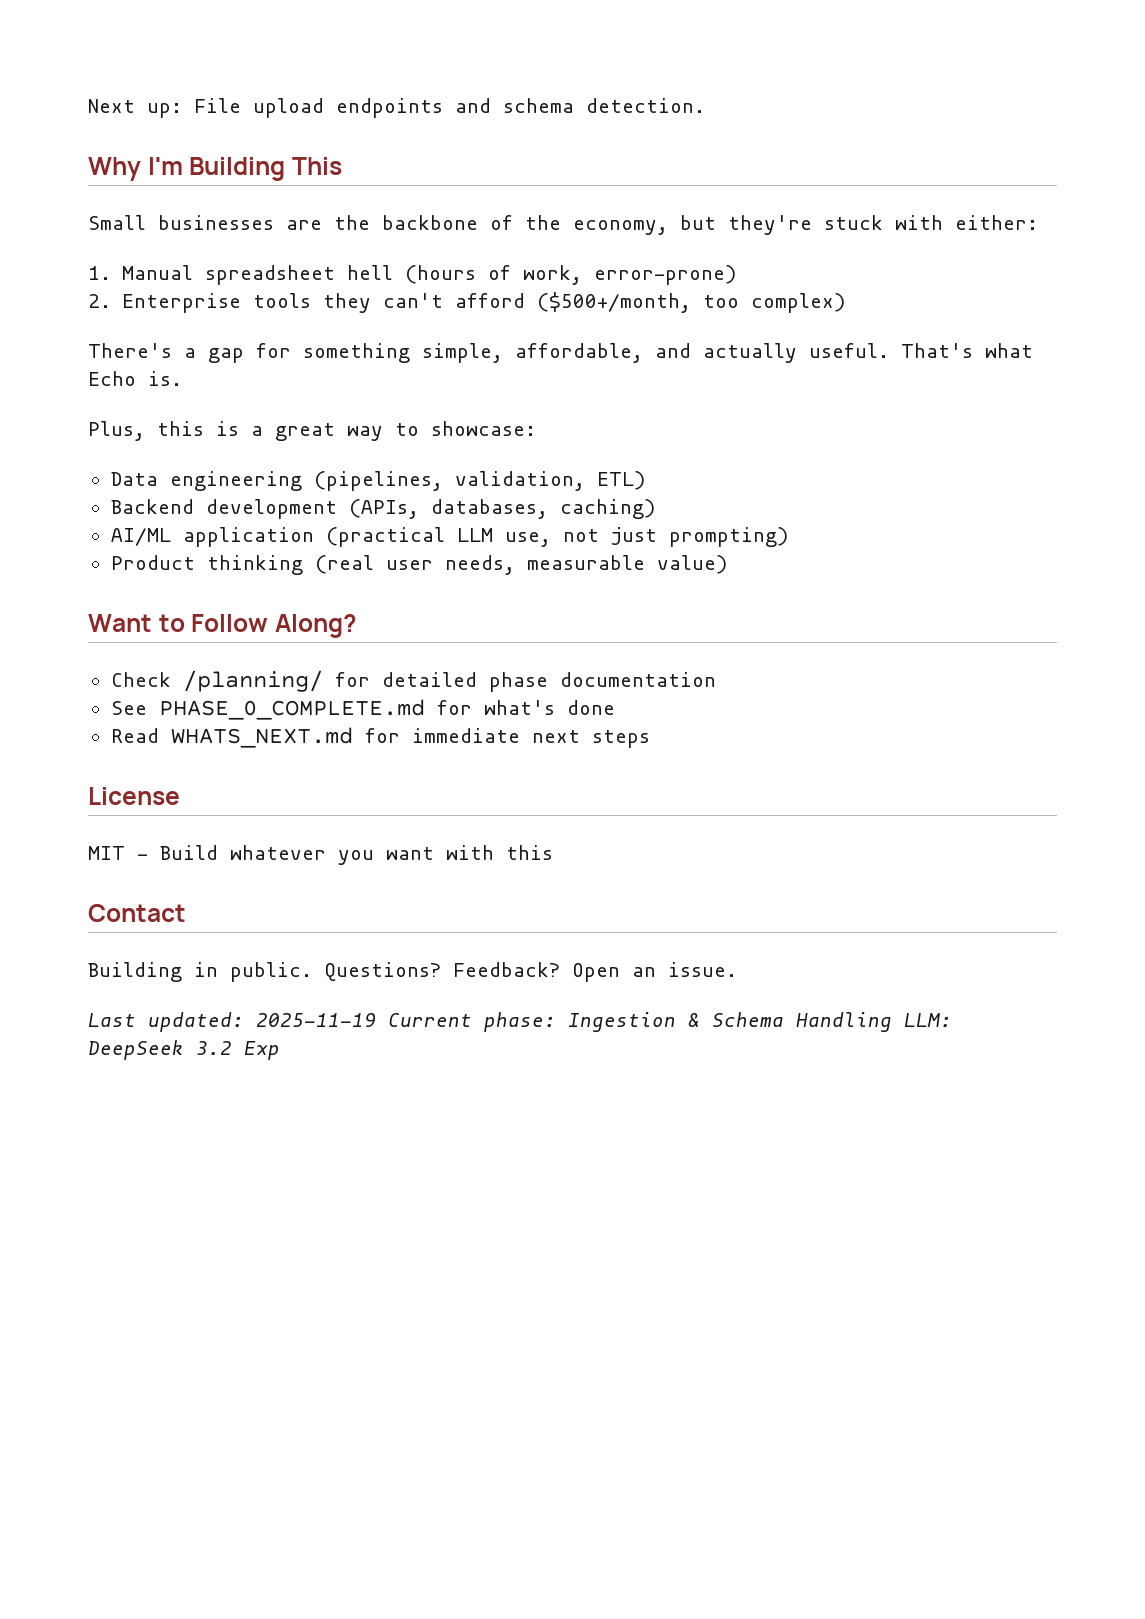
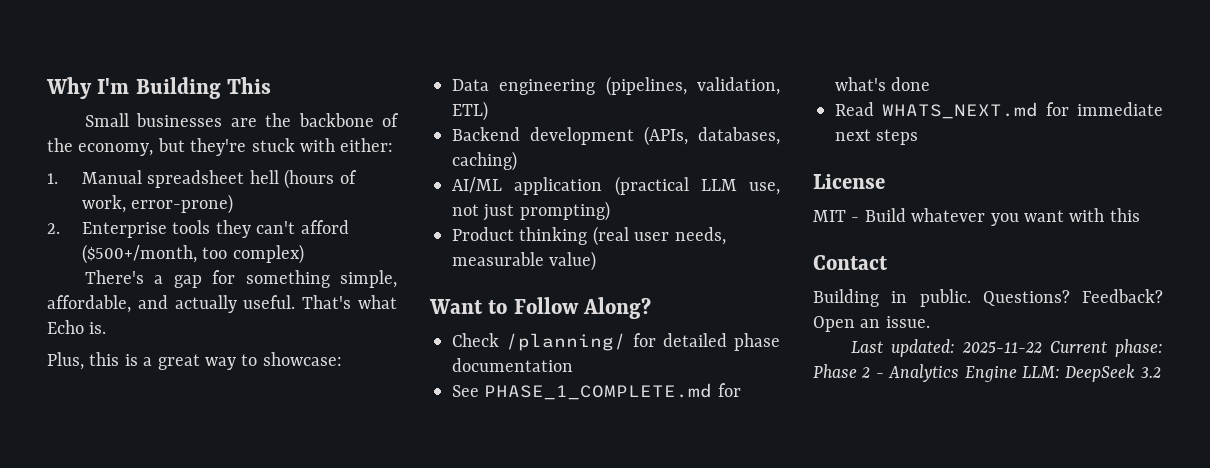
[88,98,705,118] Next up: File upload endpoints and schema detection. // -> (46, 88) none
[158,699,425,720] PHASE_0_COMPLETE.md -> [484,383,713,400] PHASE_1_COMPLETE.md
[256,1013,376,1027] 2025-11-19 -> [961,341,1042,353] 2025-11-22
[568,1012,892,1032] Ingestion & Schema Handling -> [813,364,1017,382] Phase 2 - Analytics Engine
[244,1041,280,1060] Exp -> (1161, 372) none

